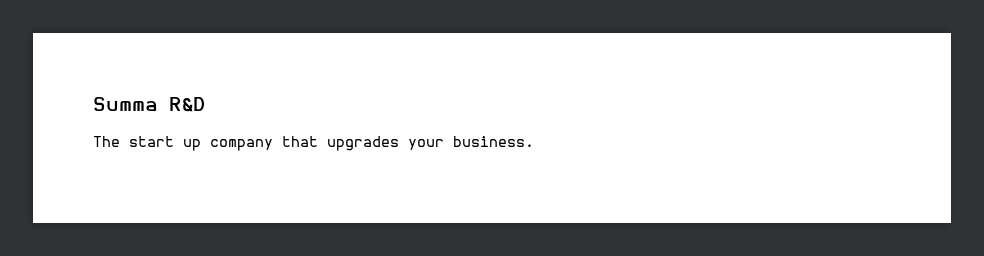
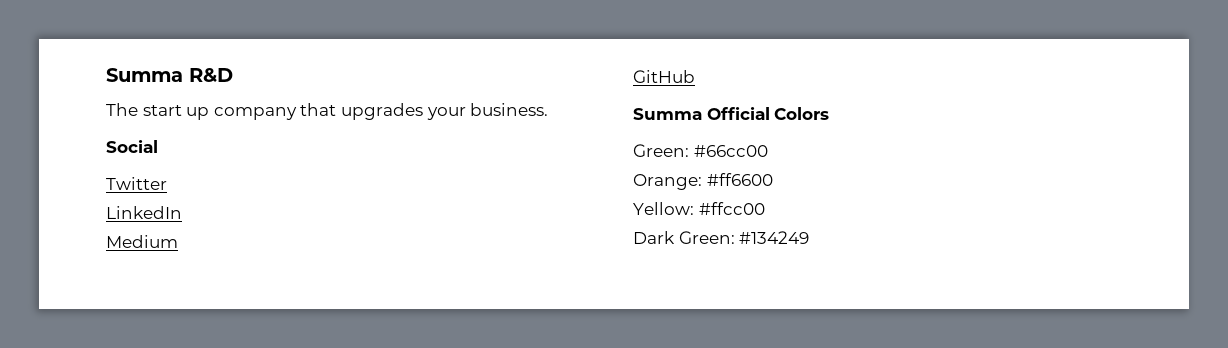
(534, 141) none -> [106,140,158,153] [106,177,167,190] [106,206,182,219] [106,235,178,248] [633,70,695,83] [633,107,830,120] [633,144,768,157] [633,173,773,190] [633,202,765,215] [633,231,810,244] // Social // Twitter // LinkedIn // Medium // GitHub // Summa Official Colors // Green: #66cc00 // Orange: #ff6600 // Yellow: #ffcc00 // Dark Green: #134249

